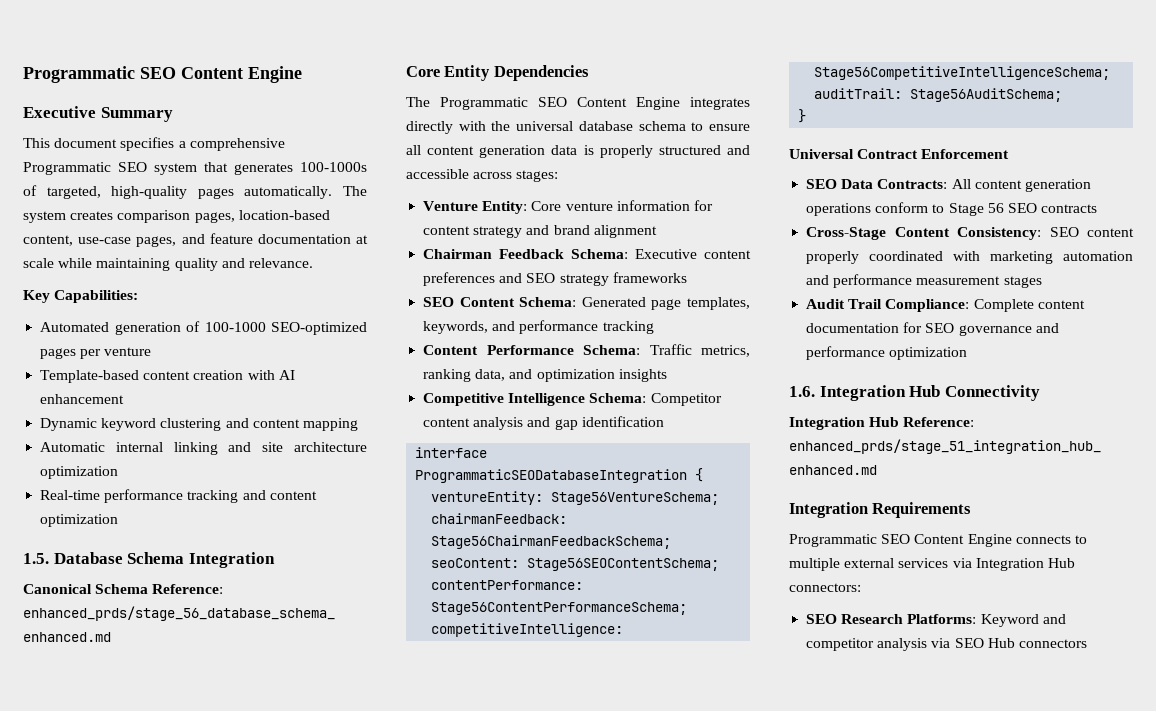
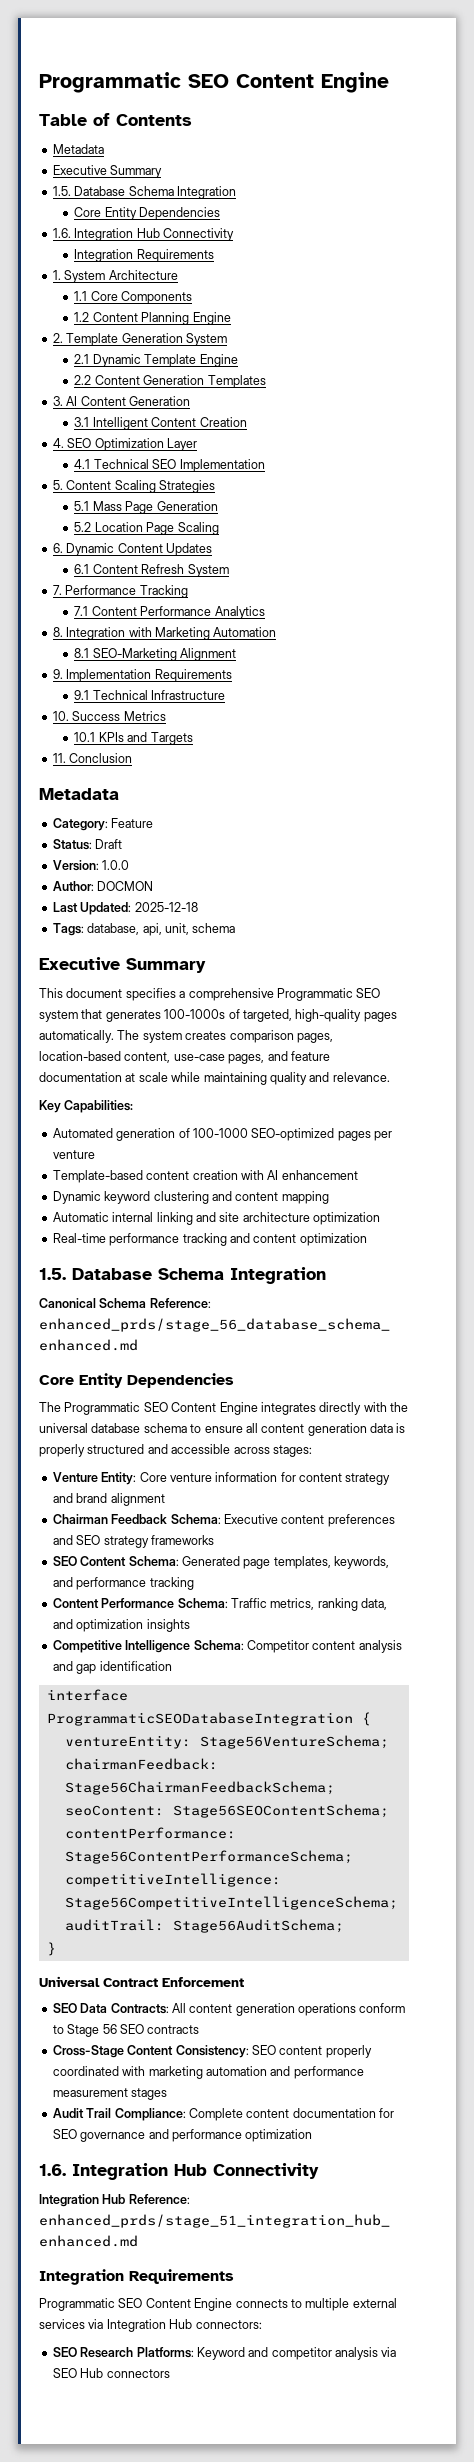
[23,66,302,83] Programmatic SEO Content Engine -> [39,72,389,93] [39,113,192,126] [52,144,104,154] [52,165,163,178] [52,186,236,199] [74,207,221,220] [52,228,234,241] [74,249,214,262] [52,270,178,283] [74,291,193,304] [74,312,231,325] [52,333,227,346] [74,354,238,367] [74,375,266,388] [52,396,190,406] [74,417,247,430] [52,438,197,451] [74,459,265,472] [52,480,215,493] [74,501,218,514] [74,522,219,535] [52,543,212,556] [74,564,229,577] [52,585,188,598] [74,606,265,619] [52,627,277,640] [74,648,237,661] [52,669,232,682] [74,690,226,700] [52,711,166,721] [74,732,193,745] [52,753,133,763] [39,788,119,800] [52,818,154,831] [52,839,123,850] [52,860,130,871] [52,881,154,891] [52,902,198,915] [52,923,236,936] Programmatic SEO Content Engine // Table of Contents // Metadata // Executive Summary // 1.5. Database Schema Integration // Core Entity Dependencies // 1.6. Integration Hub Connectivity // Integration Requirements // 1. System Architecture // 1.1 Core Components // 1.2 Content Planning Engine // 2. Template Generation System // 2.1 Dynamic Template Engine // 2.2 Content Generation Templates // 3. AI Content Generation // 3.1 Intelligent Content Creation // 4. SEO Optimization Layer // 4.1 Technical SEO Implementation // 5. Content Scaling Strategies // 5.1 Mass Page Generation // 5.2 Location Page Scaling // 6. Dynamic Content Updates // 6.1 Content Refresh System // 7. Performance Tracking // 7.1 Content Performance Analytics // 8. Integration with Marketing Automation // 8.1 SEO-Marketing Alignment // 9. Implementation Requirements // 9.1 Technical Infrastructure // 10. Success Metrics // 10.1 KPIs and Targets // 11. Conclusion // Metadata // Category: Feature // Status: Draft // Version: 1.0.0 // Author: DOCMON // Last Updated: 2025-12-18 // Tags: database, api, unit, schema

